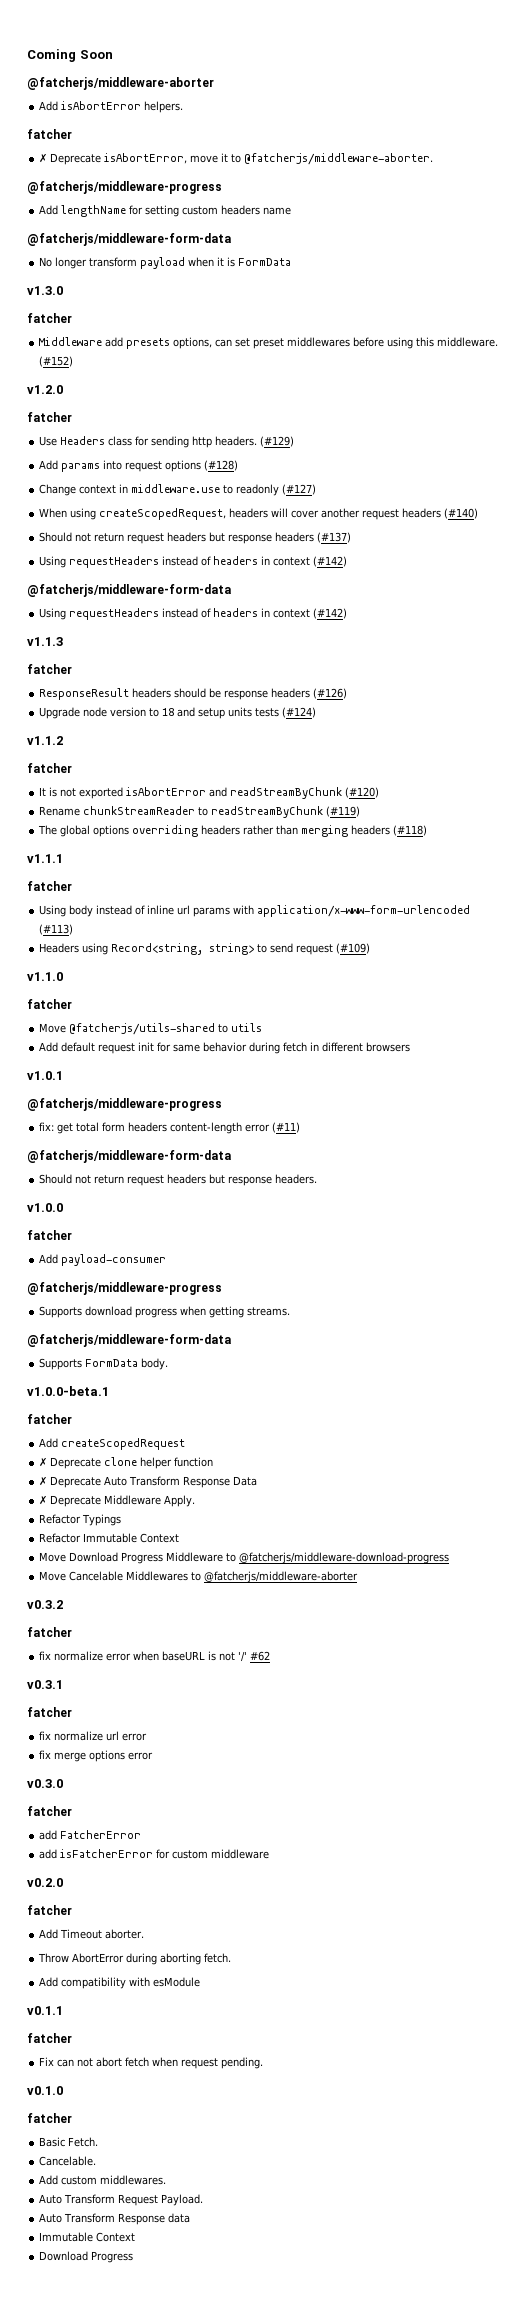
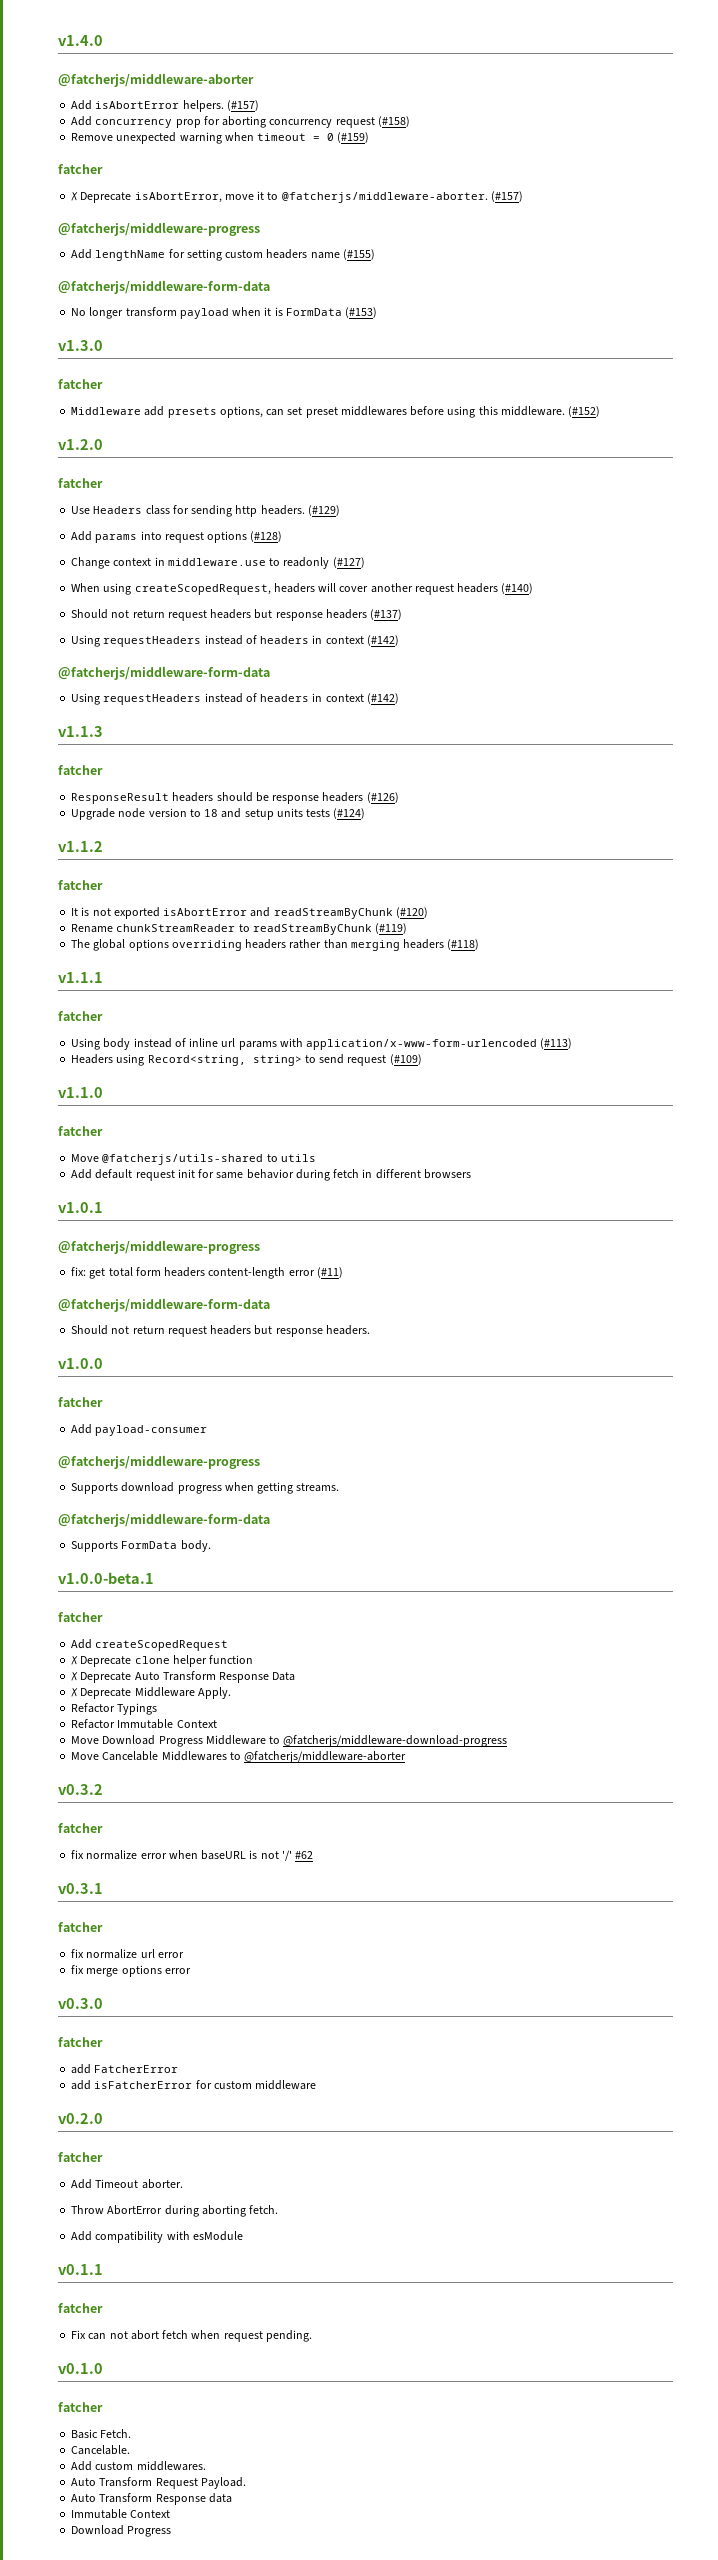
[27,49,113,62] Coming Soon -> [58,35,103,46] v1.4.0
(184, 107) none -> [226,100,259,111] [71,116,410,128] [71,132,370,144] (#157) // Add concurrency prop for aborting concurrency request (#158) // Remove unexpected warning when timeout = 0 (#159)
(434, 159) none -> [490,191,523,202] (#157)
(292, 211) none -> [342,249,375,260] (#155)
(292, 262) none -> [345,307,378,318] (#153)

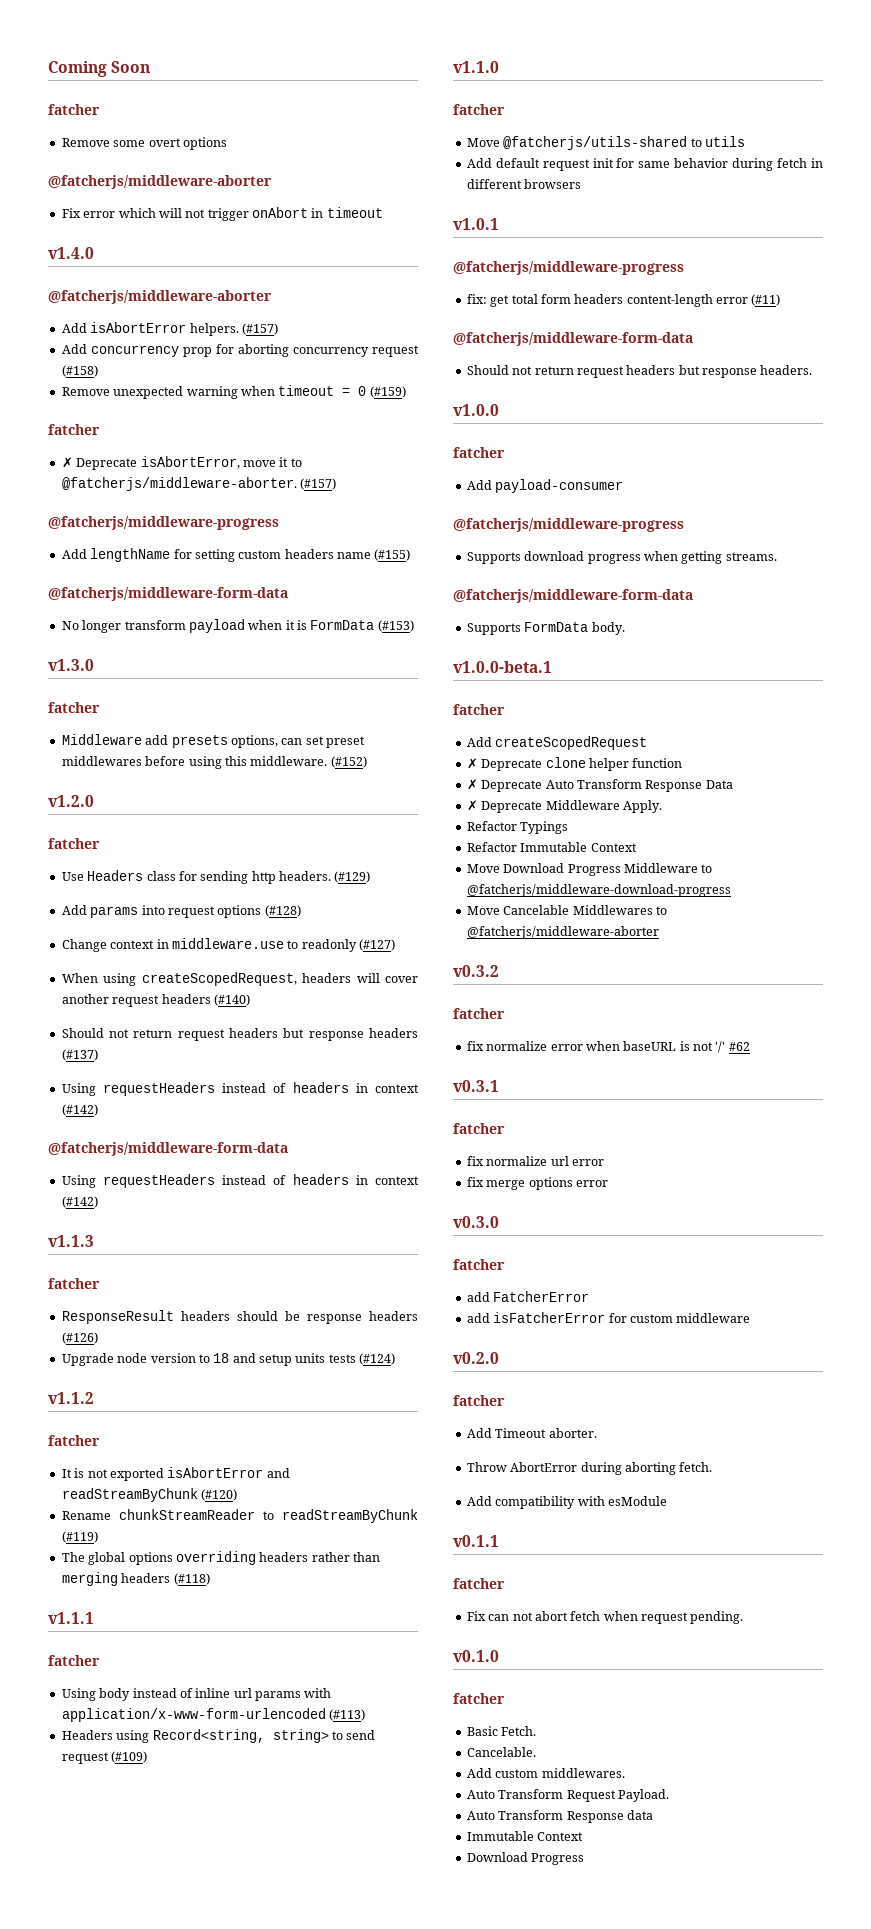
(58, 40) none -> [48,61,151,77] [48,104,100,115] [61,137,227,150] [48,175,272,189] [61,207,383,221] Coming Soon // fatcher // Remove some overt options // @fatcherjs/middleware-aborter // Fix error which will not trigger onAbort in timeout //

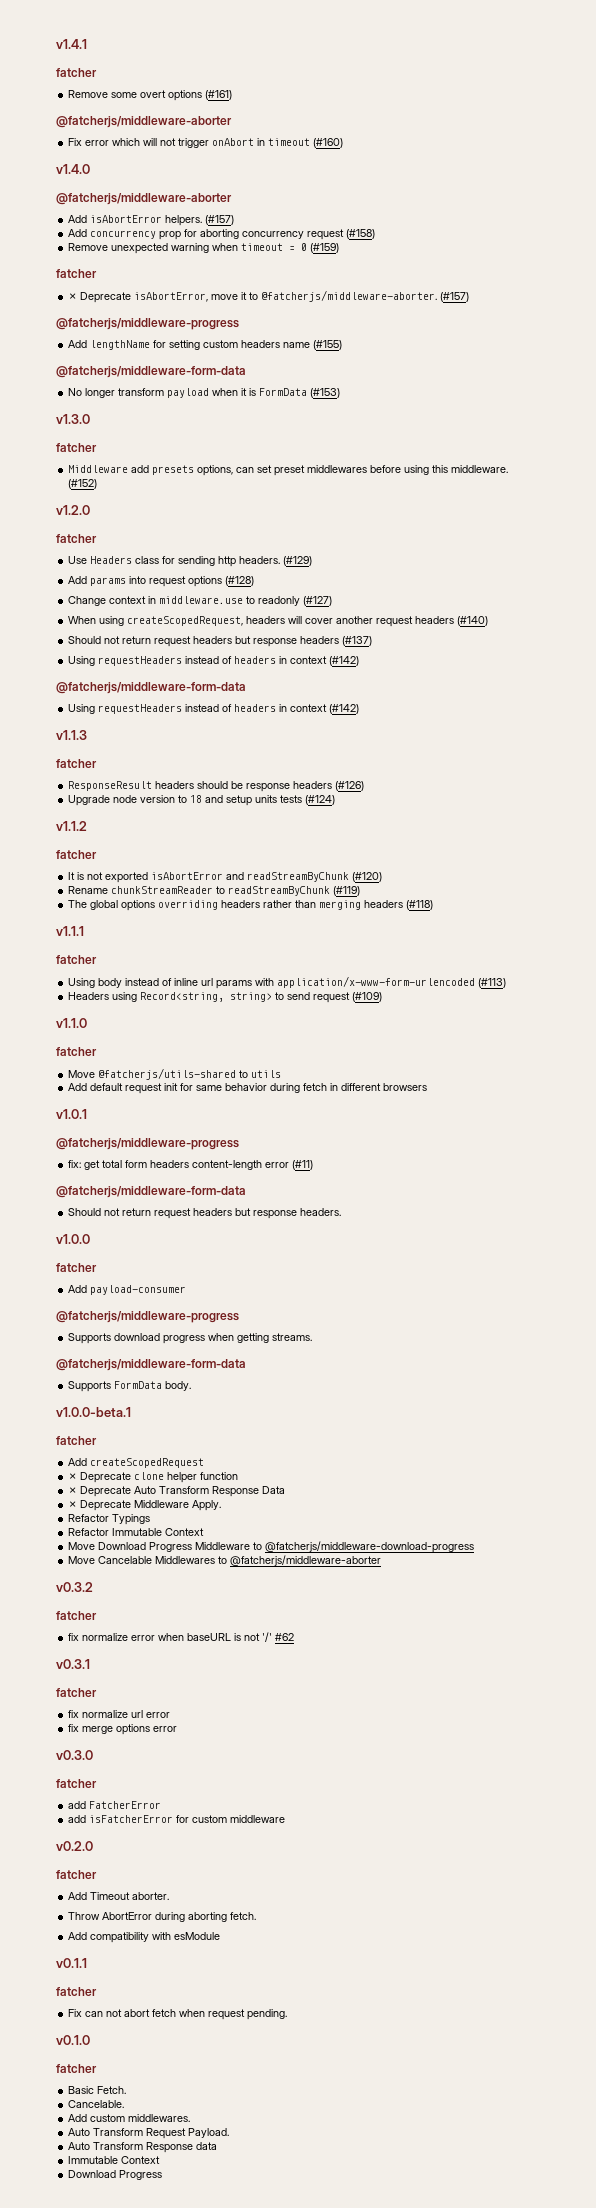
[48,61,151,77] Coming Soon -> [56,39,87,49] v1.4.1
(227, 143) none -> [205,90,233,100] (#161)
(383, 212) none -> [313,138,344,148] (#160)

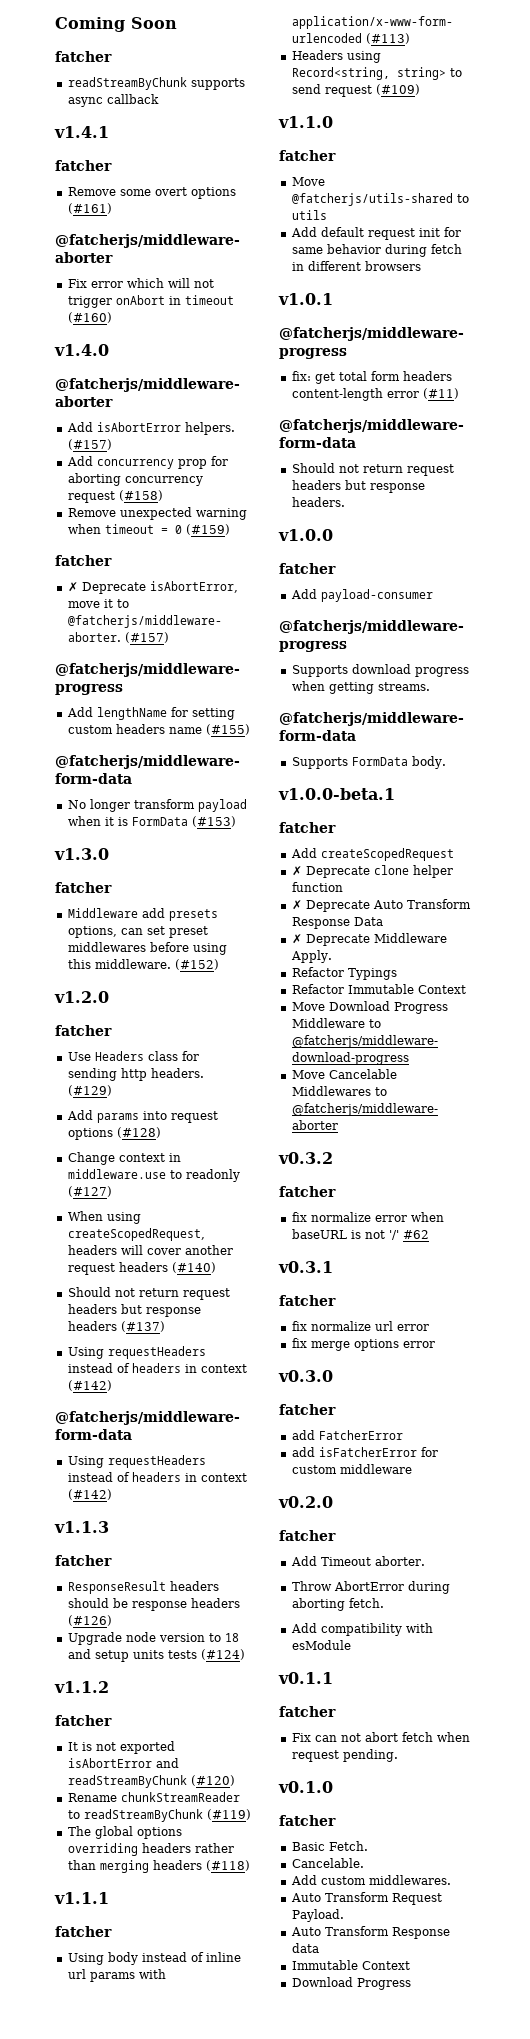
(56, 44) none -> [55,17,177,32] [55,51,112,62] [67,77,245,90] [67,94,159,107] Coming Soon // fatcher // readStreamByChunk supports async callback //

